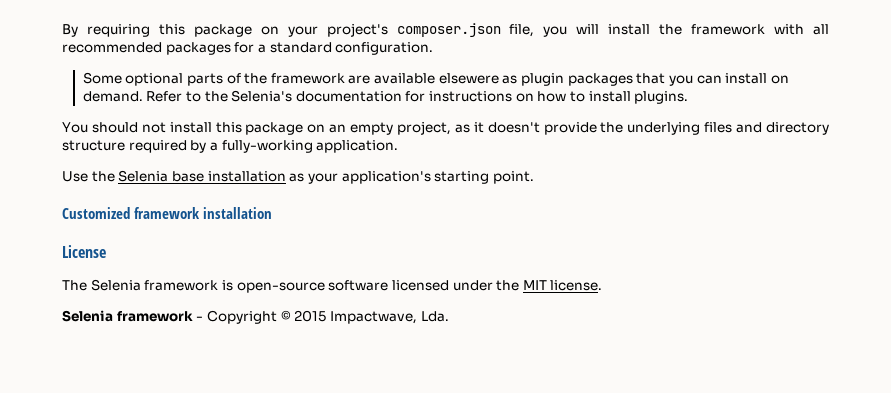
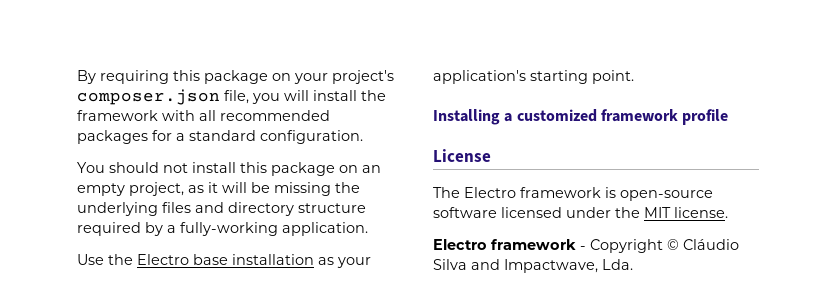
[82,72,789,86] [82,90,689,104] // Some optional parts of the framework are available elsewere as plugin packages that you can install on demand. Refer to the Selenia's documentation for instructions on how to install plugins. -> (363, 137) none
[487,122,597,135] doesn't provide -> [222,182,331,196] will be missing
[118,170,169,182] Selenia -> [137,254,189,265] Electro
[62,207,272,219] Customized framework installation -> [433,109,729,125] Installing a customized framework profile
[90,279,141,291] Selenia -> [464,187,516,198] Electro
[62,310,113,322] Selenia -> [433,239,487,250] Electro
[294,310,327,322] 2015 -> [683,239,739,250] [433,259,500,270] Cláudio Silva and

